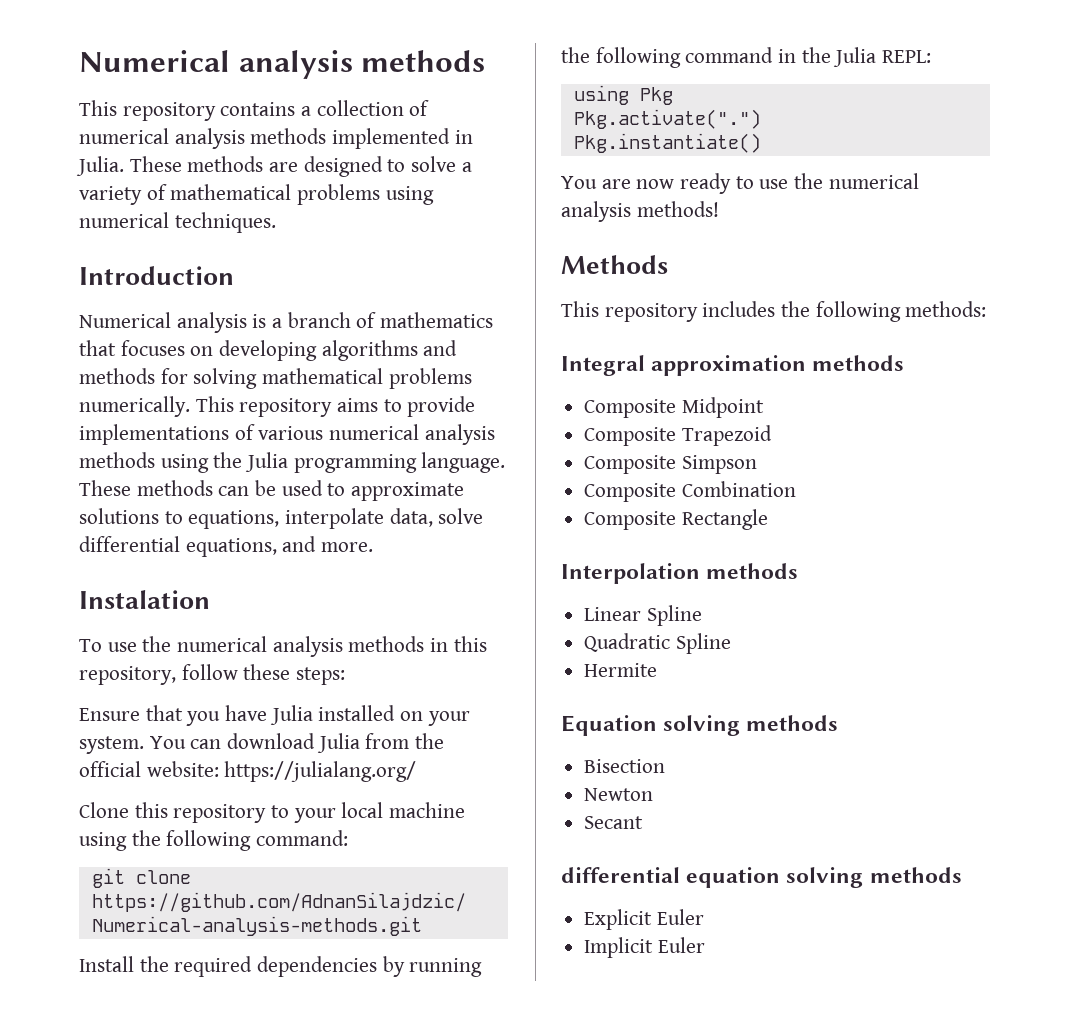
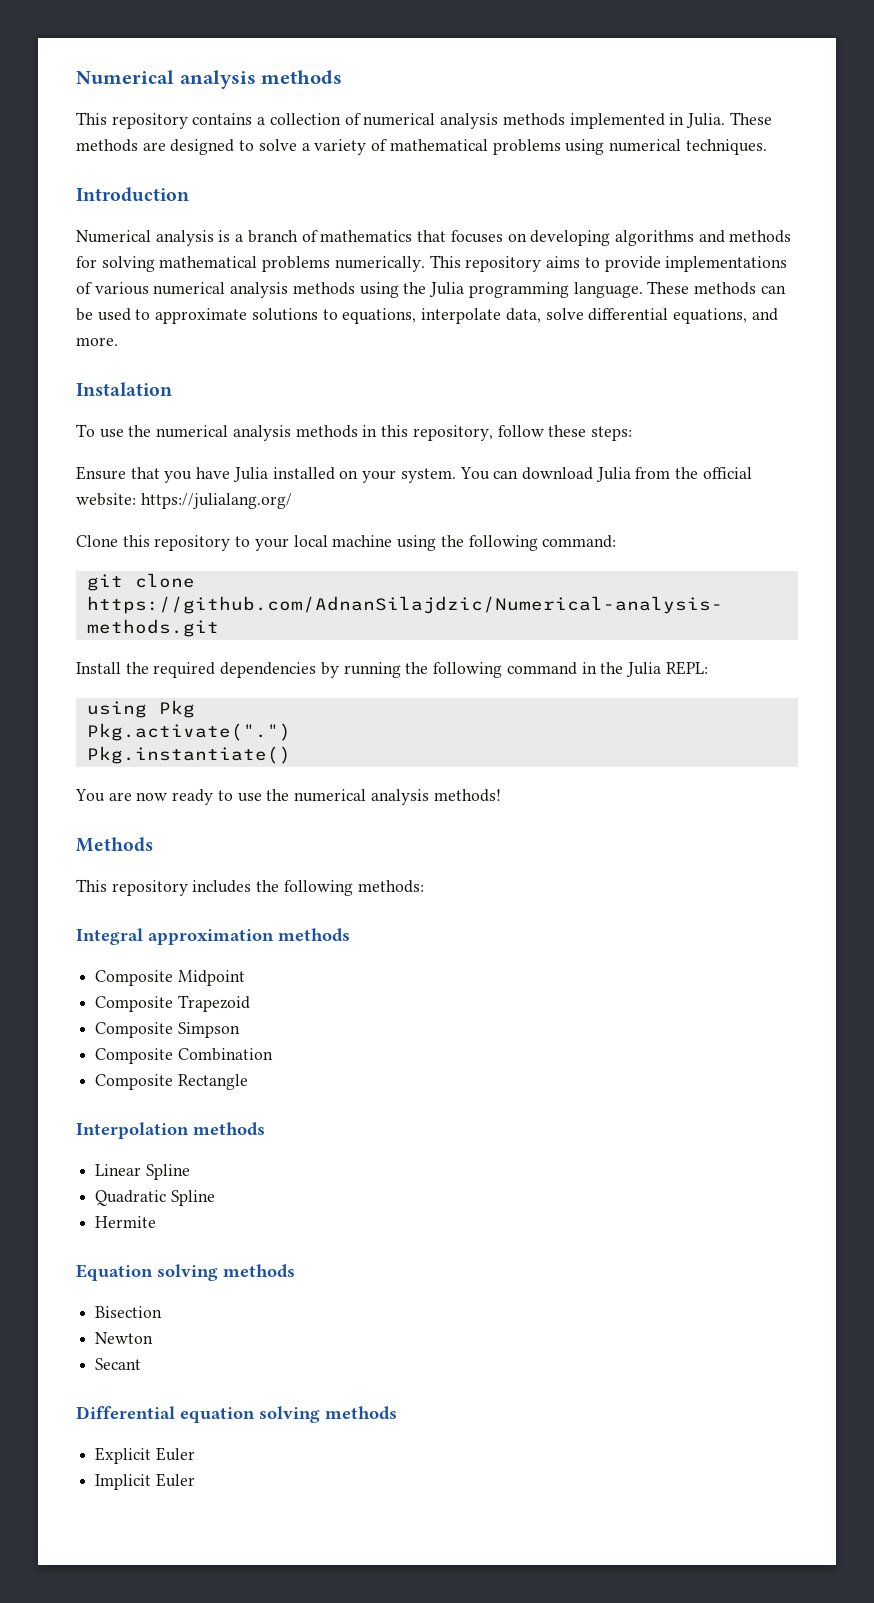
[561,867,680,883] differential -> [76,1406,175,1419] Differential

